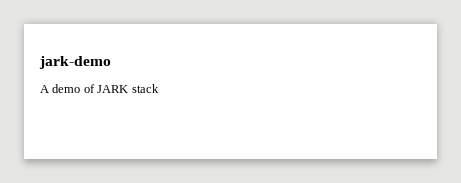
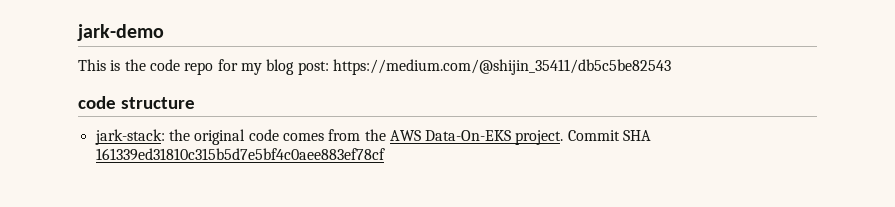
[40,84,159,93] A demo of JARK stack -> [78,59,671,75] [78,96,195,109] [94,129,652,145] [95,148,385,161] This is the code repo for my blog post: https://medium.com/@shijin_35411/db5c5be82543 // code structure // jark-stack: the original code comes from the AWS Data-On-EKS project. Commit SHA 161339ed31810c315b5d7e5bf4c0aee883ef78cf

